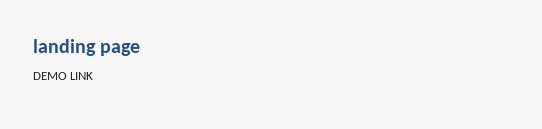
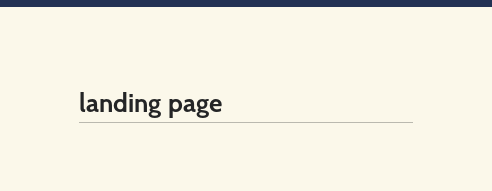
[33,72,94,80] // DEMO LINK -> (223, 108) none

